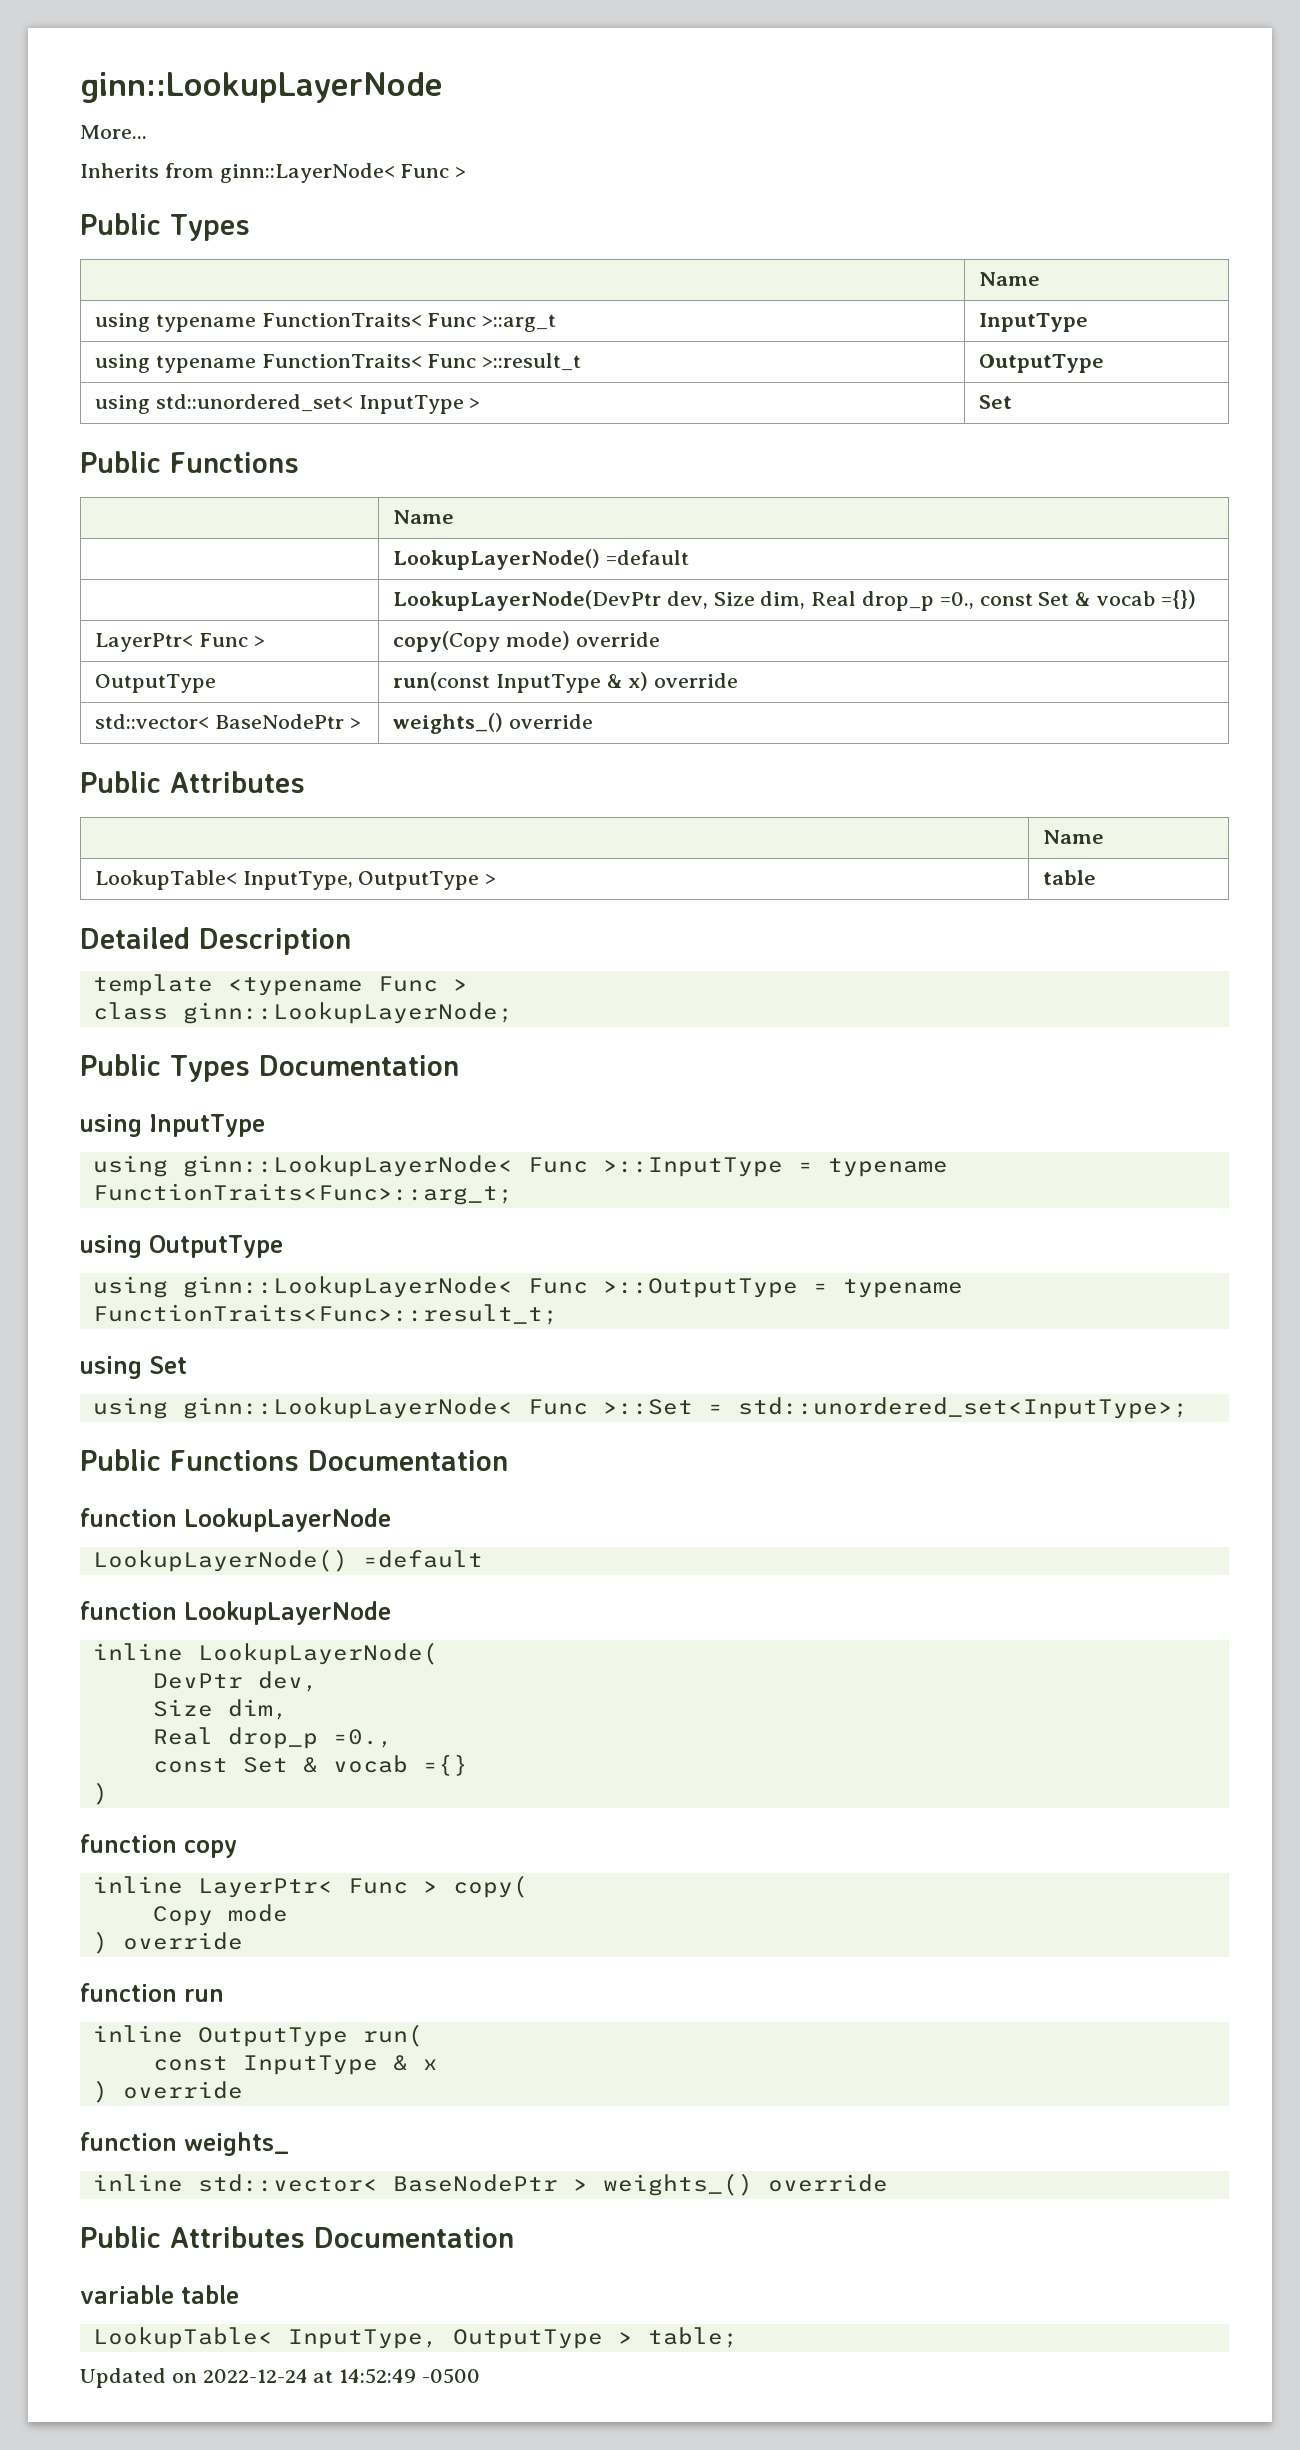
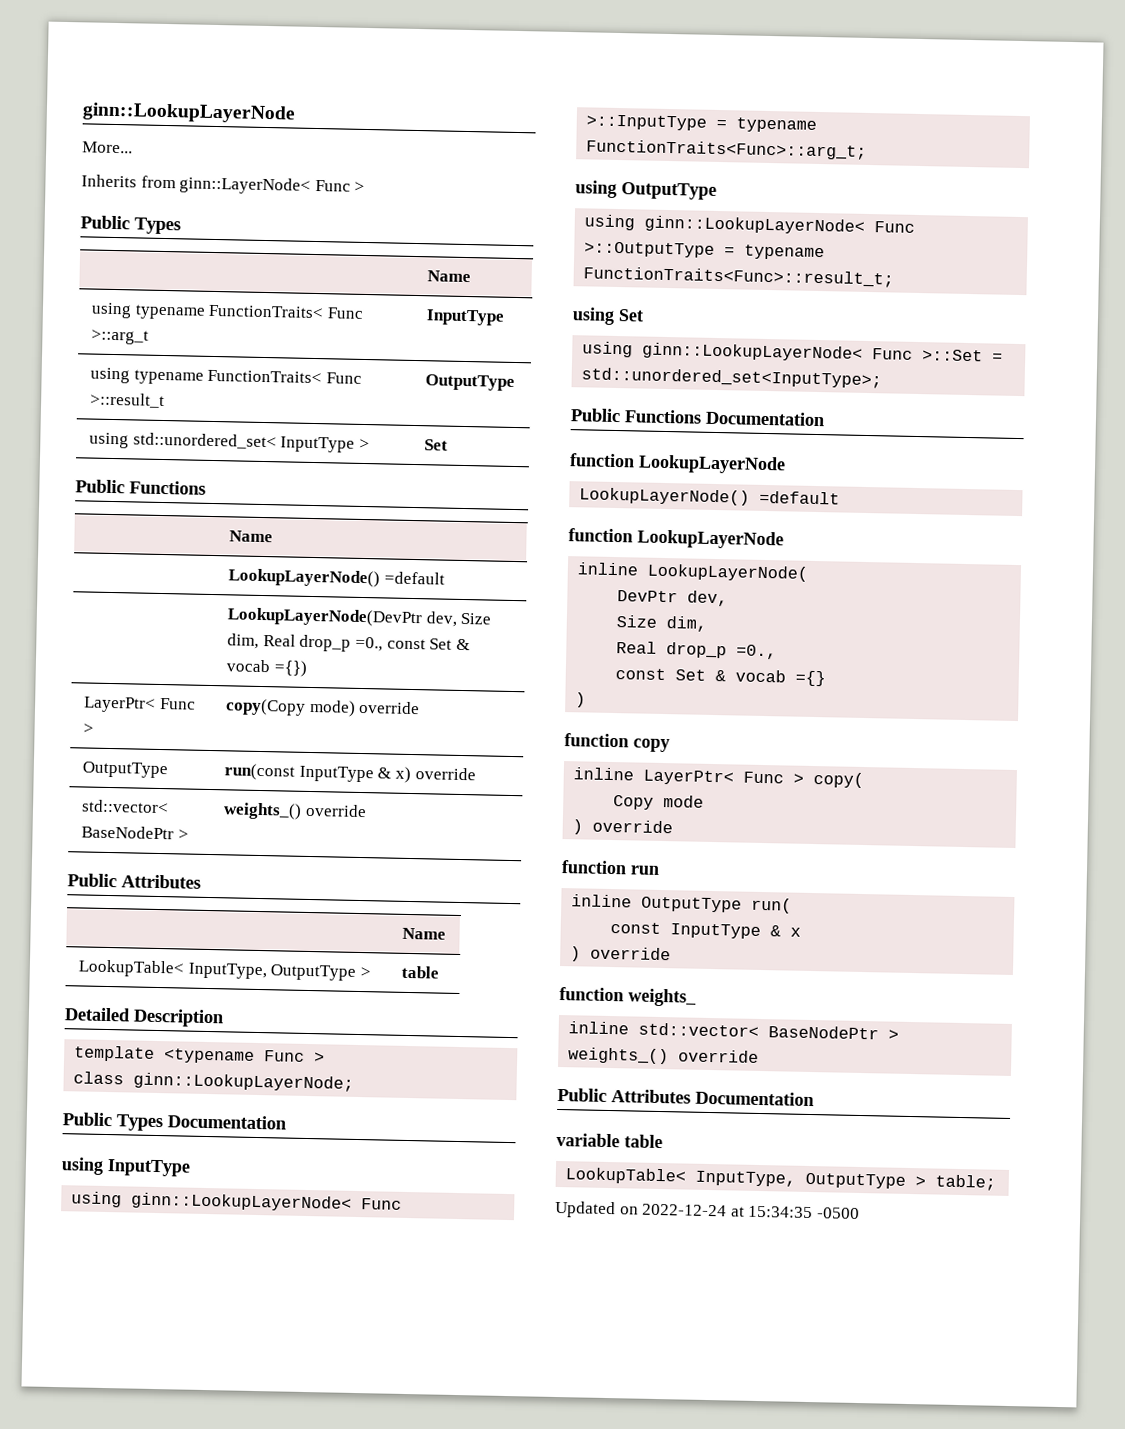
[339,2368,417,2384] 14:52:49 -> [748,1205,814,1219] 15:34:35

